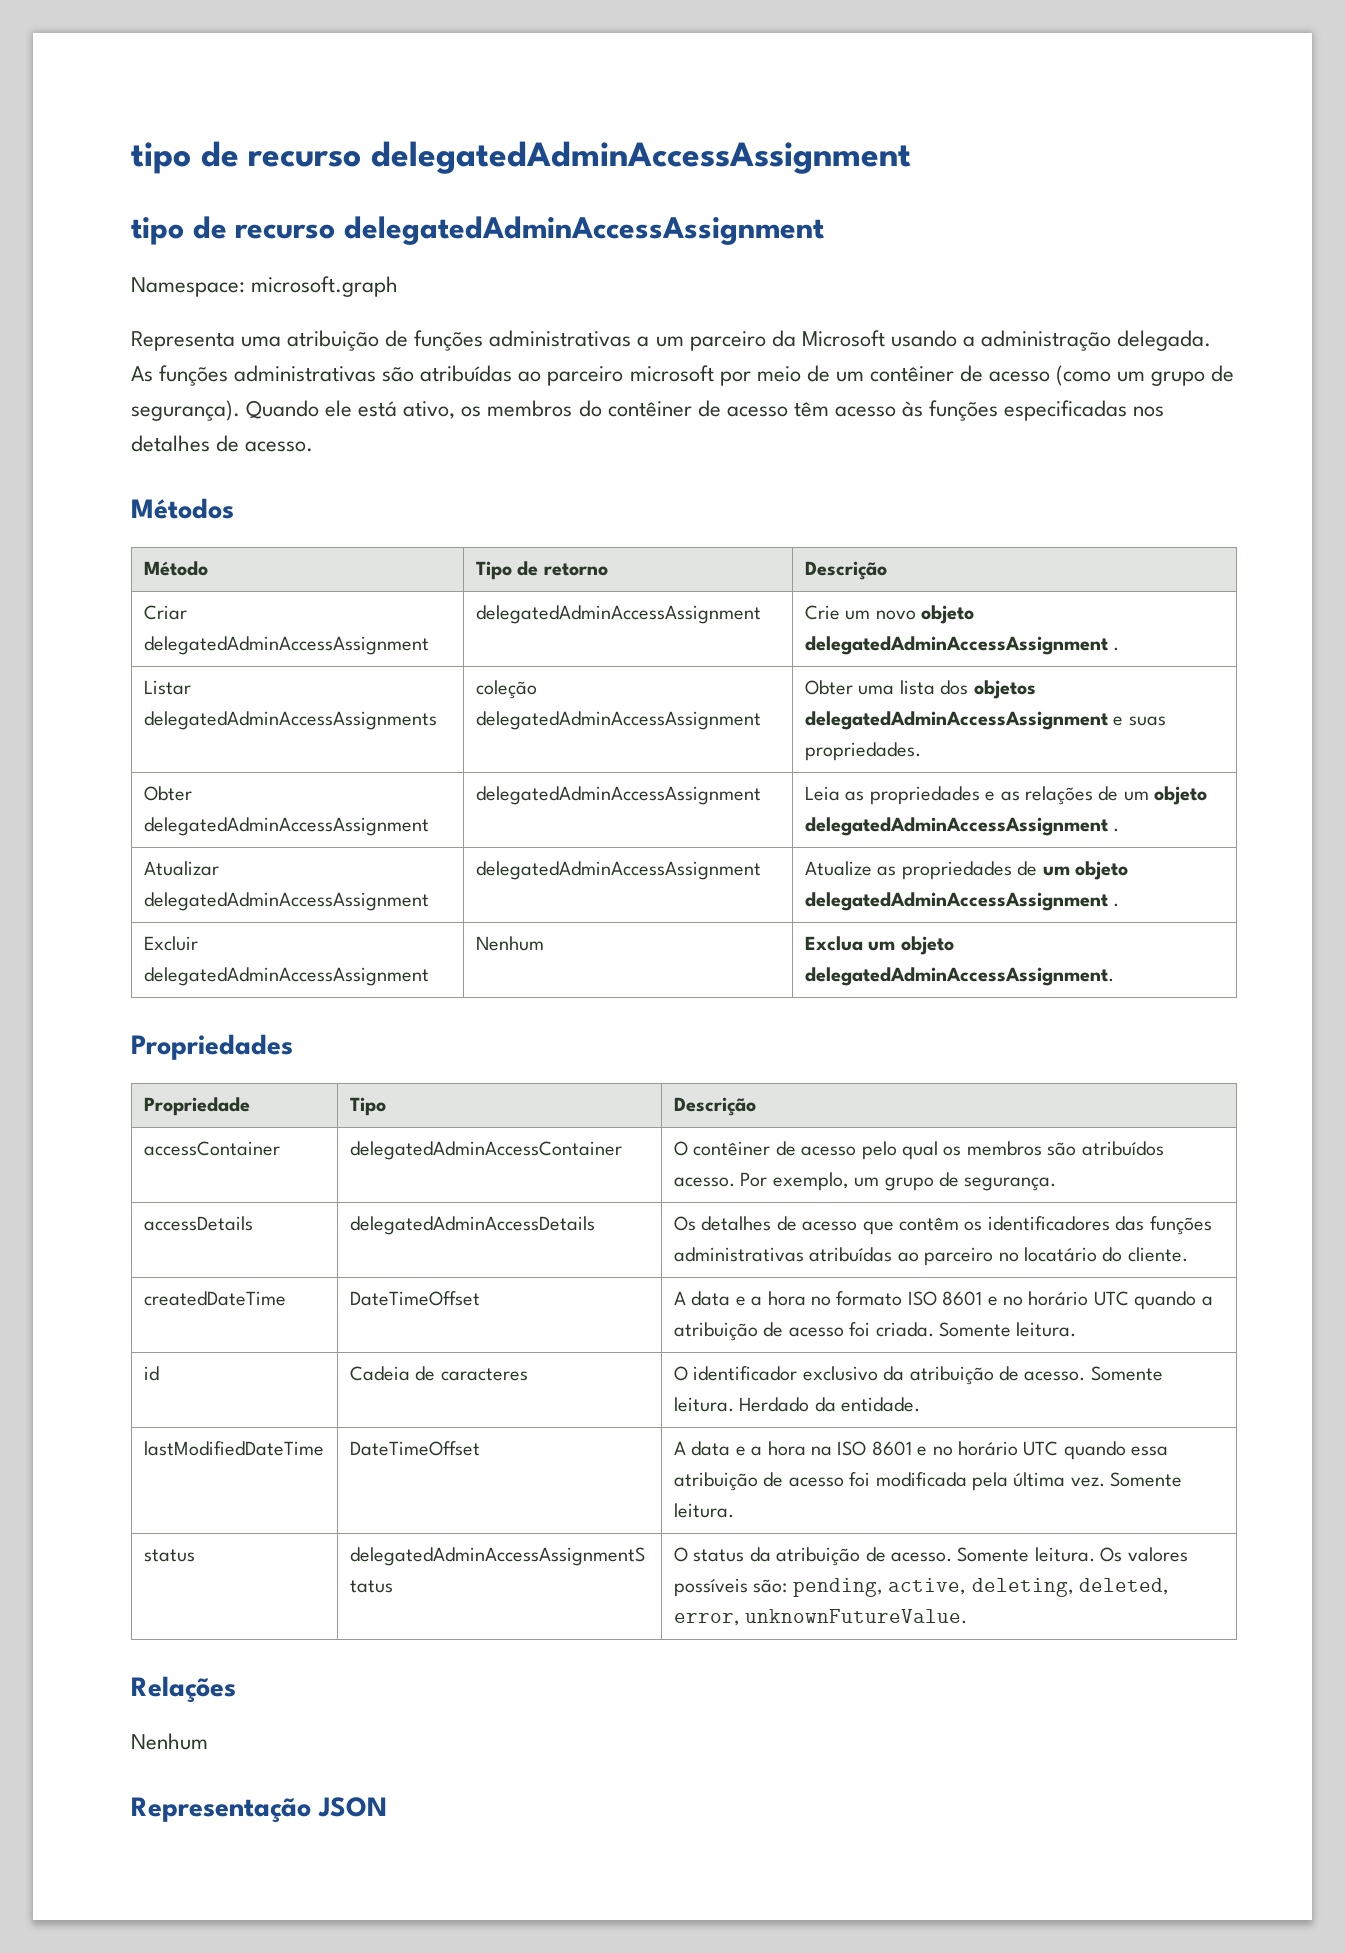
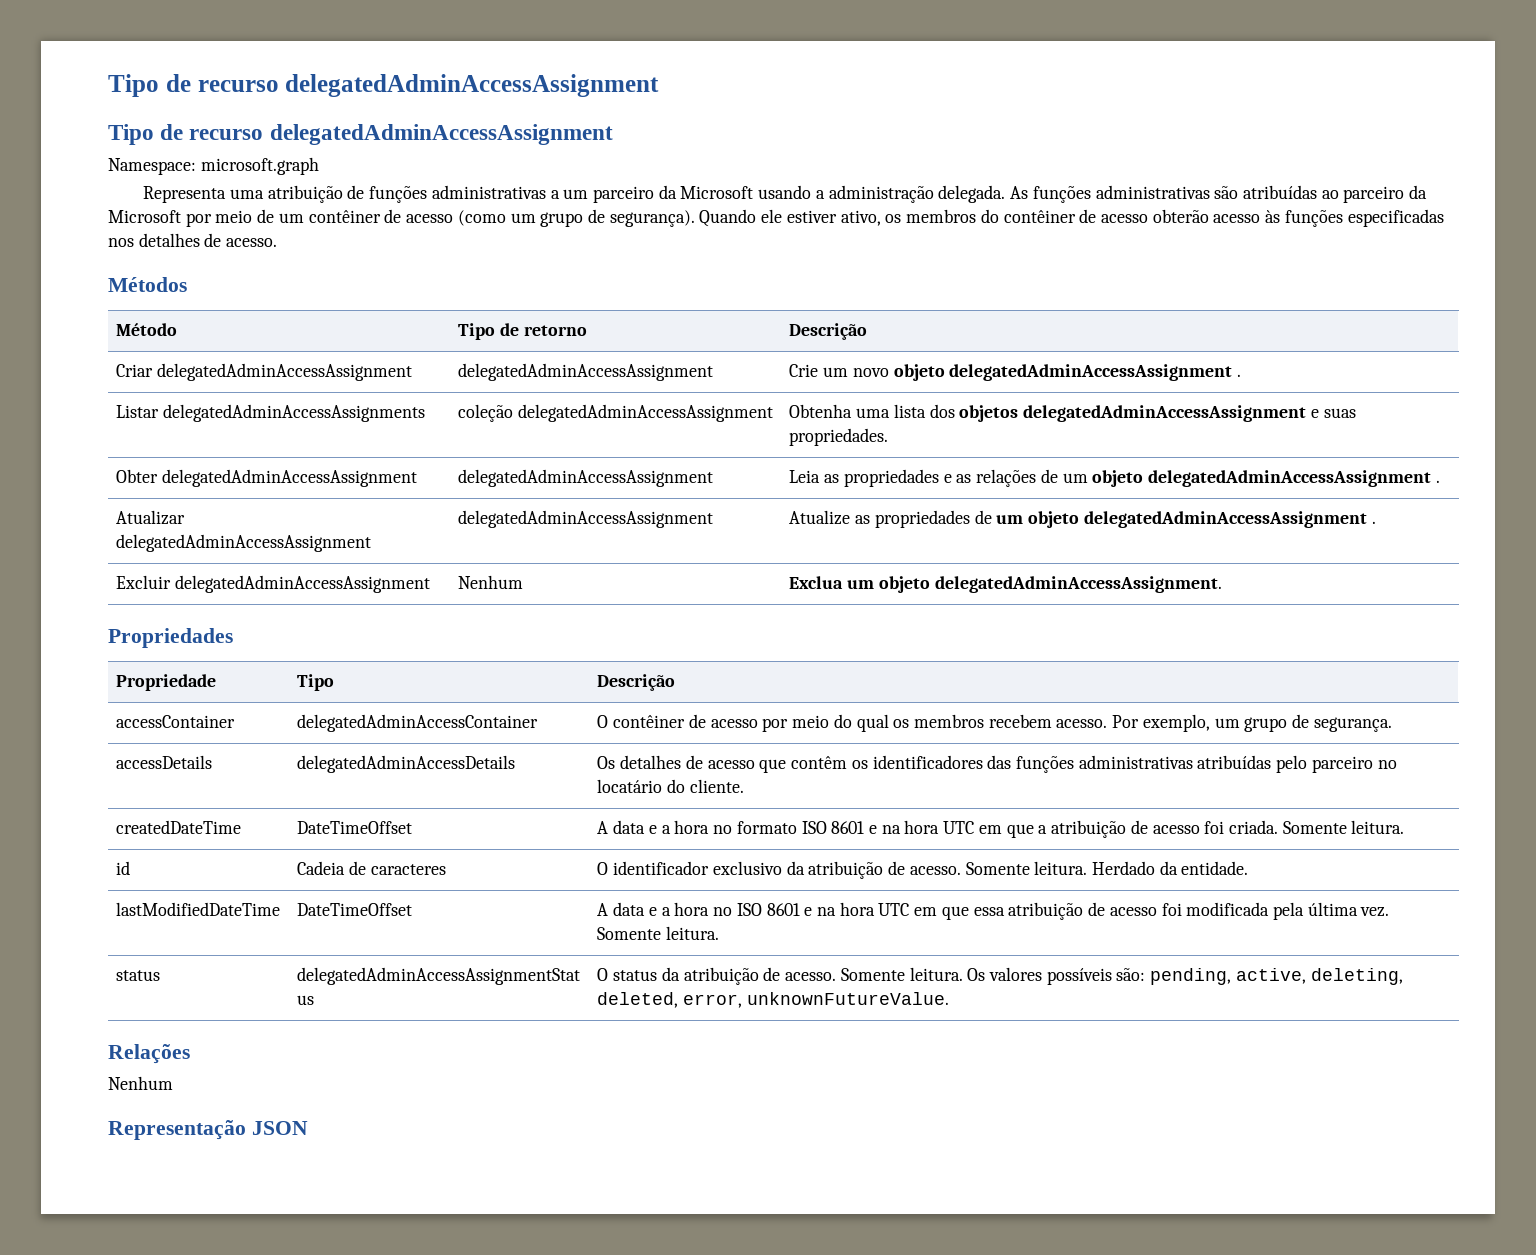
[131,141,911,174] [131,217,184,245] tipo de recurso delegatedAdminAccessAssignment // tipo -> [108,74,660,97] [108,124,154,145] Tipo de recurso delegatedAdminAccessAssignment // Tipo
[629,365,714,382] microsoft -> [1409,185,1428,199] [108,210,181,223] da Microsoft
[358,401,398,417] está -> [786,210,837,223] estiver
[793,402,829,417] têm -> [1152,209,1209,223] obterão
[804,680,853,695] Obter -> [789,404,853,418] Obtenha
[861,1141,897,1160] pelo -> [762,714,852,732] por meio do
[1047,1141,1164,1156] são atribuídos -> [988,714,1052,728] recebem
[897,1252,919,1262] ao -> [1276,755,1308,773] pelo
[1002,1291,1197,1310] no horário UTC quando -> [881,820,1034,838] na hora UTC em que
[810,1441,1126,1460] na ISO 8601 e no horário UTC quando -> [713,902,969,920] no ISO 8601 e na hora UTC em que

